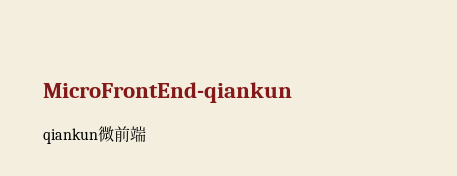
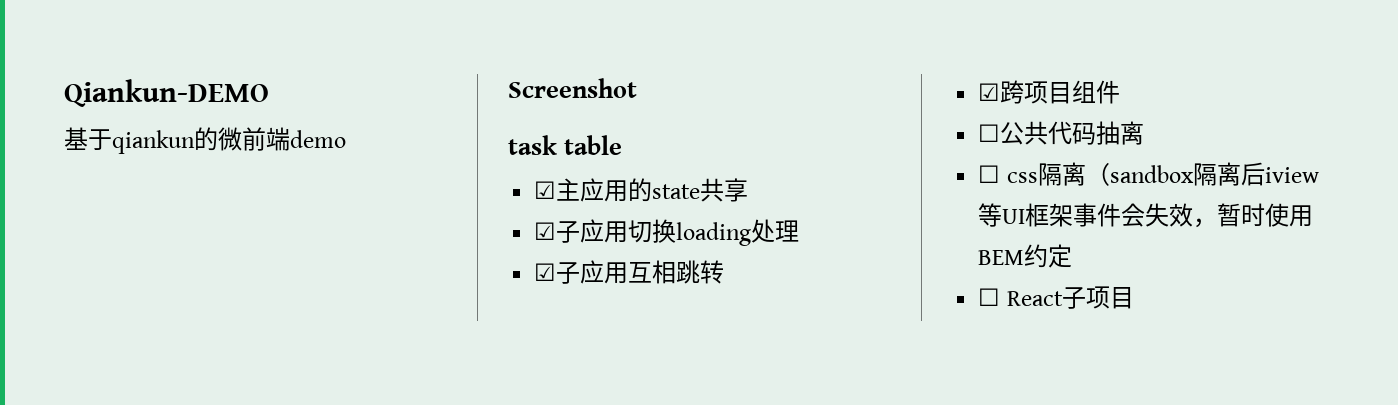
[43,82,292,103] [43,126,146,144] MicroFrontEnd-qiankun // qiankun微前端 -> [64,79,269,107] [64,127,346,154] [508,78,637,98] [508,135,623,155] [534,178,749,202] [534,219,800,246] [534,260,725,284] [978,80,1121,104] [978,121,1145,145] [978,162,1319,186] [978,203,1314,228] [978,244,1073,268] [978,286,1134,309] Qiankun-DEMO // 基于qiankun的微前端demo // Screenshot // task table // ☑主应用的state共享 // ☑子应用切换loading处理 // ☑子应用互相跳转 // ☑跨项目组件 // ☐公共代码抽离 // ☐ css隔离（sandbox隔离后iview等UI框架事件会失效，暂时使用BEM约定 // ☐ React子项目

